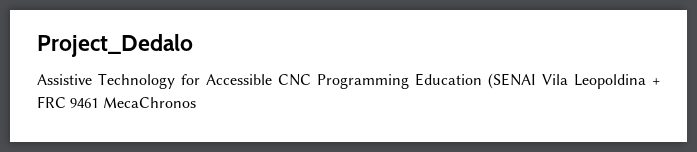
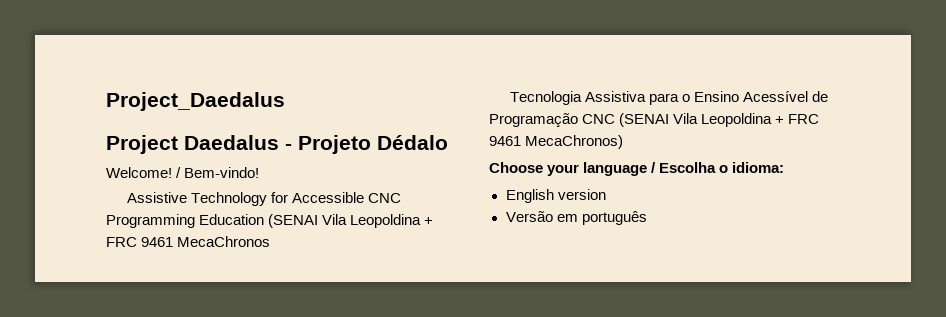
[37,34,193,57] Project_Dedalo -> [106,92,285,111] [106,135,448,154] [106,167,260,178] Project_Daedalus // Project Daedalus - Projeto Dédalo // Welcome! / Bem-vindo!
(196, 102) none -> [510,91,829,105] [489,113,820,127] [489,135,624,149] [489,162,785,176] [505,189,606,203] [505,211,647,225] // Tecnologia Assistiva para o Ensino Acessível de Programação CNC (SENAI Vila Leopoldina + FRC 9461 MecaChronos) // Choose your language / Escolha o idioma: // English version // Versão em português

